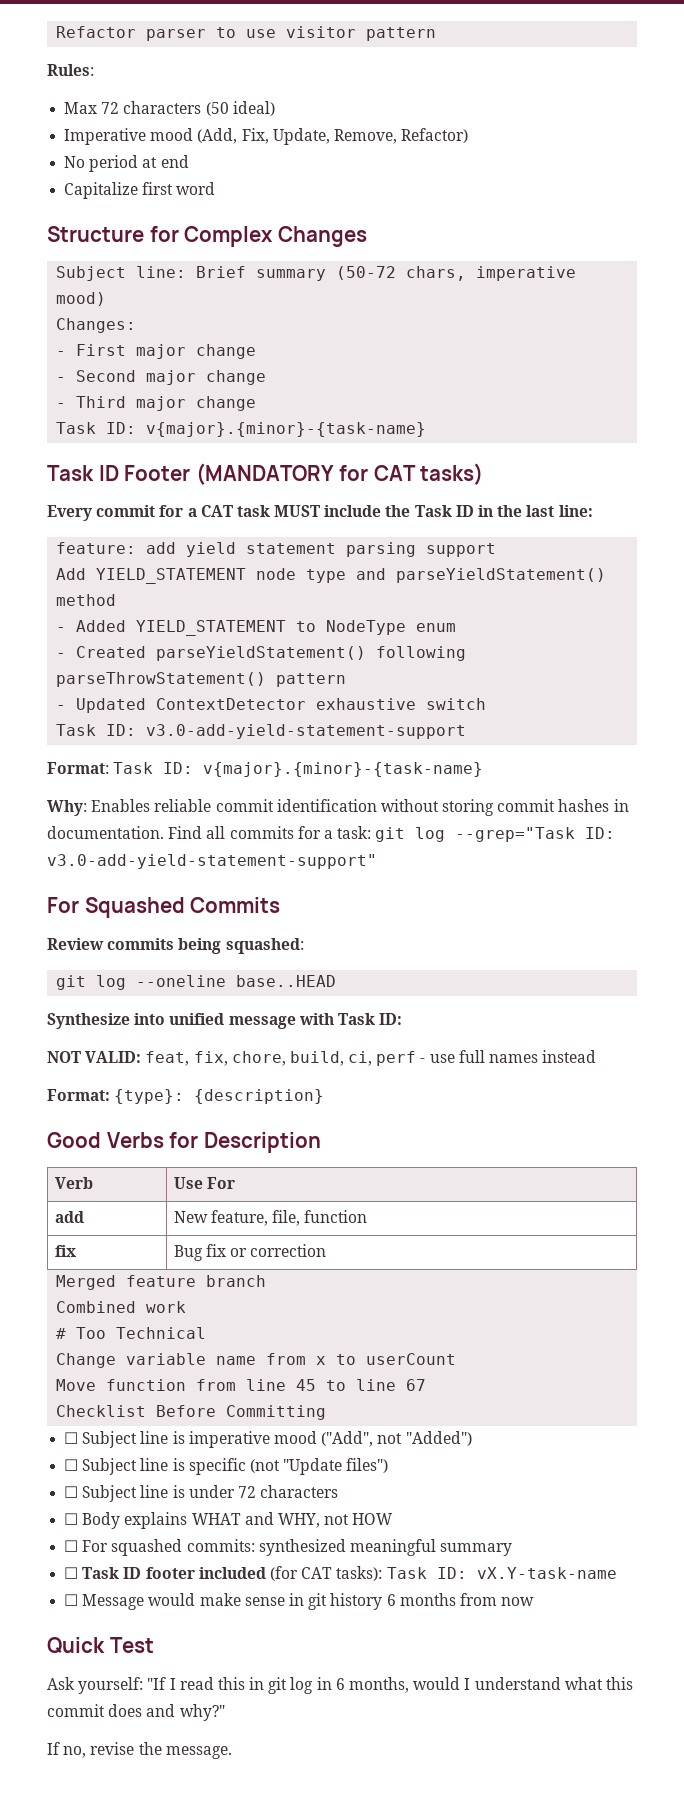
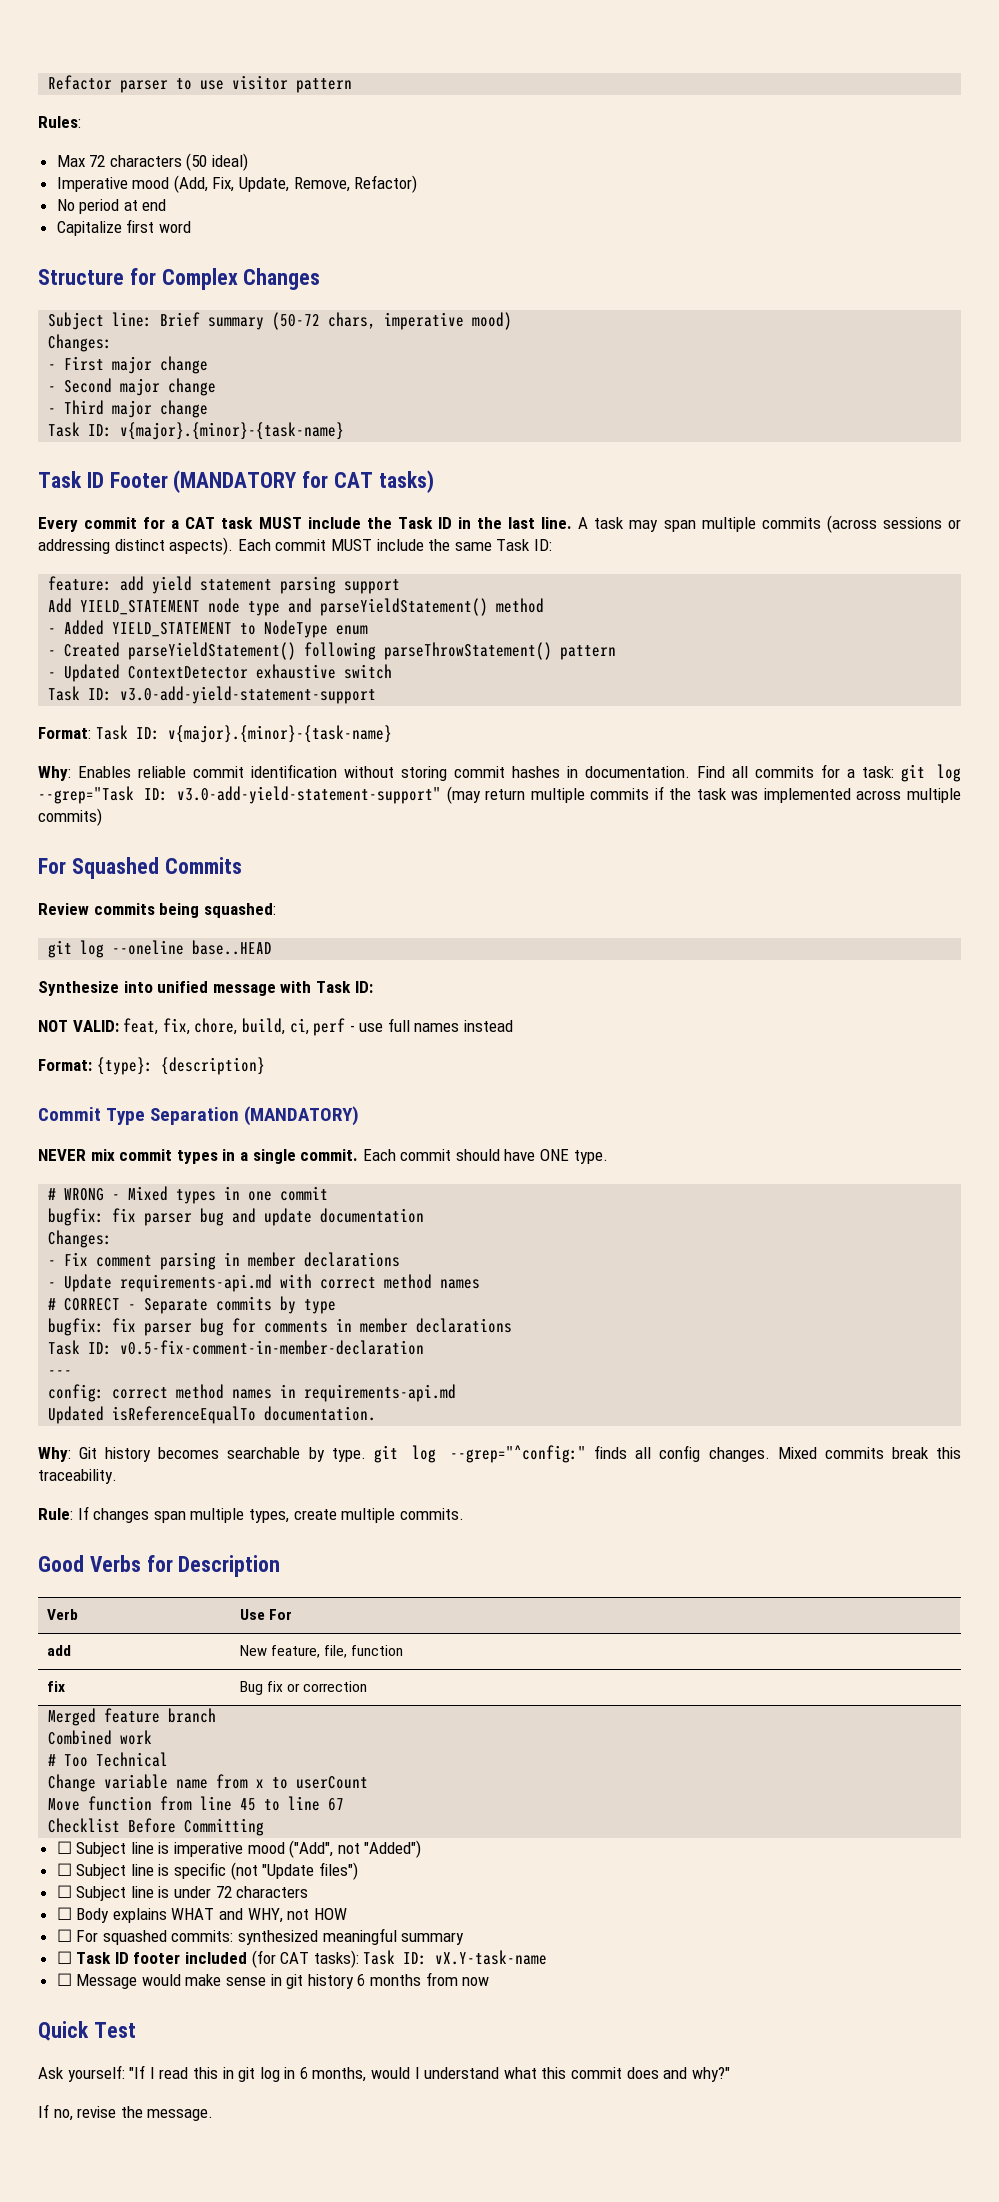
[558,505,593,517] line: -> [541,515,961,533] [38,537,552,555] line. A task may span multiple commits (across sessions or addressing distinct aspects). Each commit MUST include the same Task ID:
(377, 861) none -> [446,786,962,804] [38,808,102,826] (may return multiple commits if the task was implemented across multiple commits)
(325, 1096) none -> [38,1106,360,1126] [38,1149,608,1164] [48,1186,329,1204] [48,1208,425,1226] [48,1230,113,1248] [48,1252,401,1270] [48,1274,481,1292] [48,1296,337,1314] [48,1318,513,1336] [48,1340,425,1355] [48,1370,73,1376] [48,1384,457,1402] [48,1406,377,1424] [38,1445,962,1463] [38,1469,117,1484] [38,1506,464,1523] // Commit Type Separation (MANDATORY) // NEVER mix commit types in a single commit. Each commit should have ONE type. // # WRONG - Mixed types in one commit // bugfix: fix parser bug and update documentation // Changes: // - Fix comment parsing in member declarations // - Update requirements-api.md with correct method names // # CORRECT - Separate commits by type // bugfix: fix parser bug for comments in member declarations // Task ID: v0.5-fix-comment-in-member-declaration // --- // config: correct method names in requirements-api.md // Updated isReferenceEqualTo documentation. // Why: Git history becomes searchable by type. git log --grep="^config:" finds all config changes. Mixed commits break this traceability. // Rule: If changes span multiple types, create multiple commits.

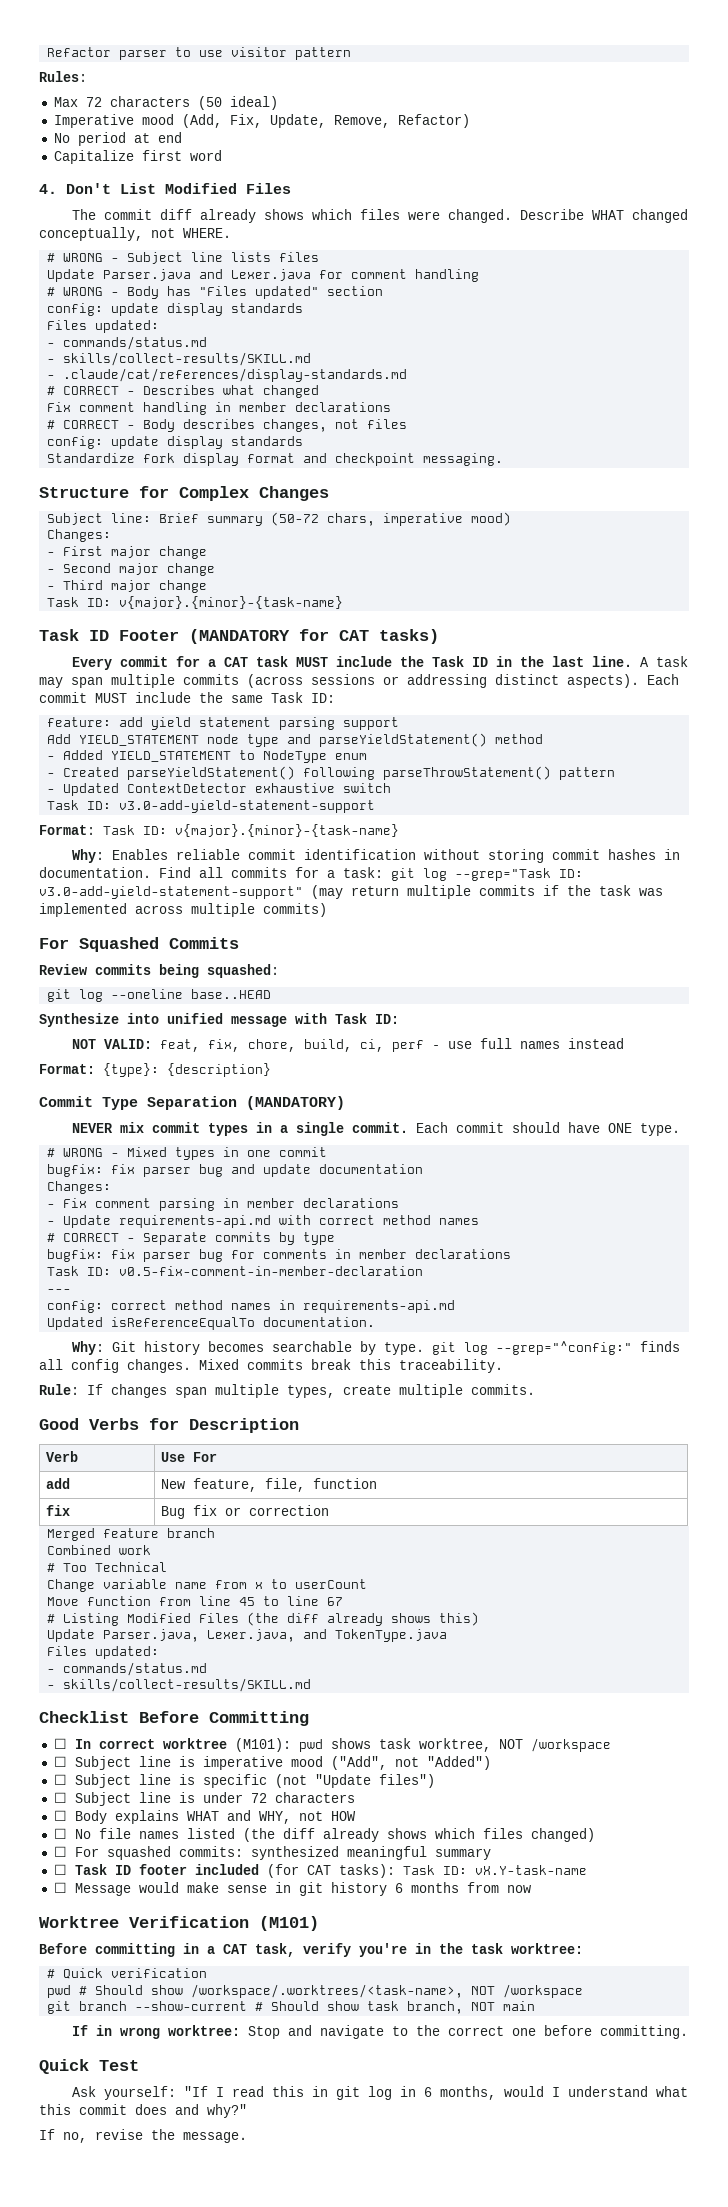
(191, 227) none -> [39,183,291,194] [71,209,688,223] [39,227,231,241] [47,252,320,264] [47,269,480,282] [47,286,384,299] [47,303,304,316] [47,320,160,333] [47,336,208,350] [47,352,312,366] [47,368,408,382] [47,385,320,398] [47,402,392,415] [47,419,408,432] [47,436,304,449] [47,453,504,466] // 4. Don't List Modified Files // The commit diff already shows which files were changed. Describe WHAT changed conceptually, not WHERE. // # WRONG - Subject line lists files // Update Parser.java and Lexer.java for comment handling // # WRONG - Body has "Files updated" section // config: update display standards // Files updated: // - commands/status.md // - skills/collect-results/SKILL.md // - .claude/cat/references/display-standards.md // # CORRECT - Describes what changed // Fix comment handling in member declarations // # CORRECT - Body describes changes, not files // config: update display standards // Standardize fork display format and checkpoint messaging.
[48,1818,265,1836] Checklist Before Committing -> [47,1612,480,1626] [47,1629,448,1642] [47,1646,160,1659] [47,1662,208,1676] [47,1678,312,1692] [39,1711,309,1726] [53,1738,611,1752] # Listing Modified Files (the diff already shows this) // Update Parser.java, Lexer.java, and TokenType.java // Files updated: // - commands/status.md // - skills/collect-results/SKILL.md // Checklist Before Committing // ☐ In correct worktree (M101): pwd shows task worktree, NOT /workspace
(347, 1914) none -> [53,1828,595,1842] // ☐ No file names listed (the diff already shows which files changed)
(490, 1981) none -> [39,1916,319,1931] [39,1943,583,1957] [47,1968,208,1979] [47,1984,584,1998] [47,2001,536,2014] [71,2025,688,2039] // Worktree Verification (M101) // Before committing in a CAT task, verify you're in the task worktree: // # Quick verification // pwd # Should show /workspace/.worktrees/<task-name>, NOT /workspace // git branch --show-current # Should show task branch, NOT main // If in wrong worktree: Stop and navigate to the correct one before committing.

